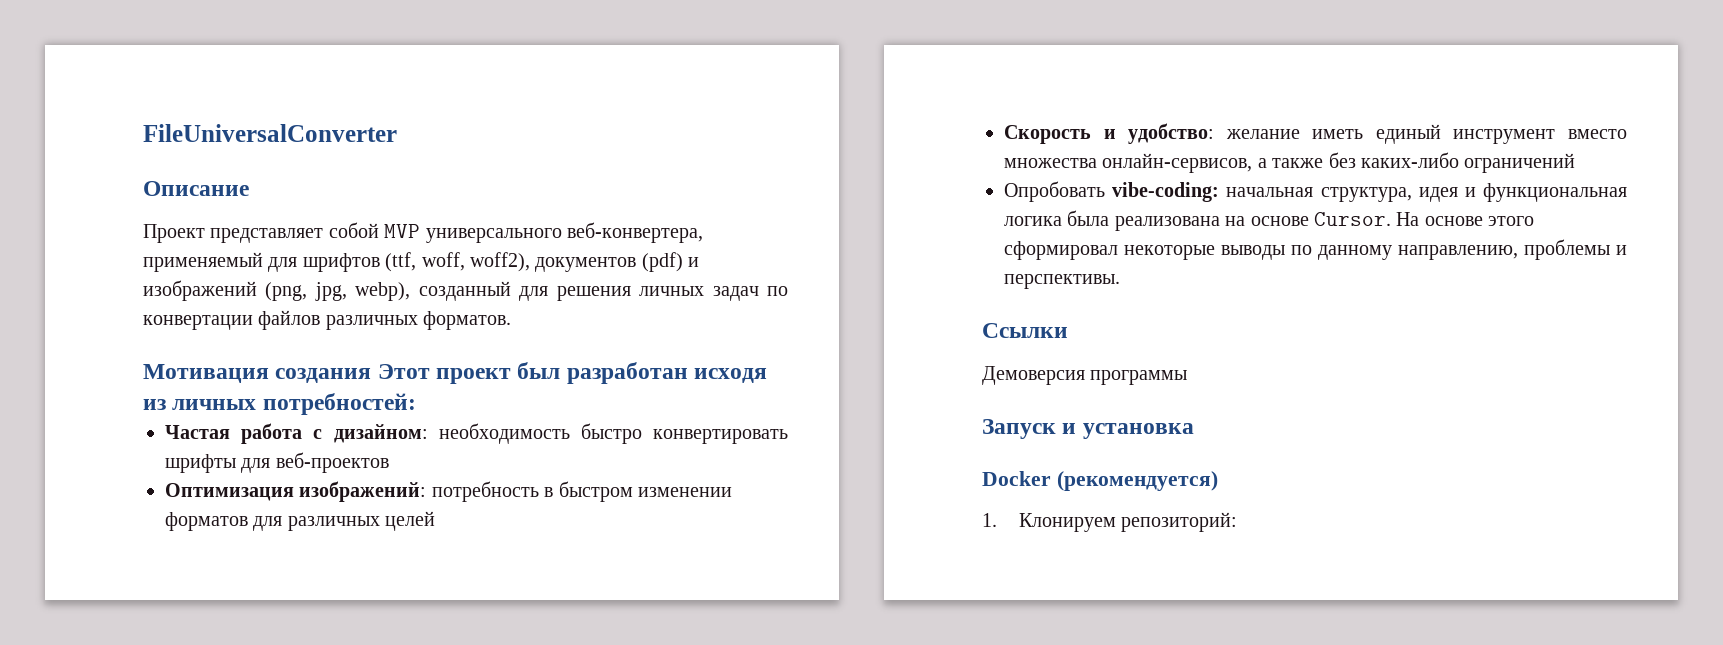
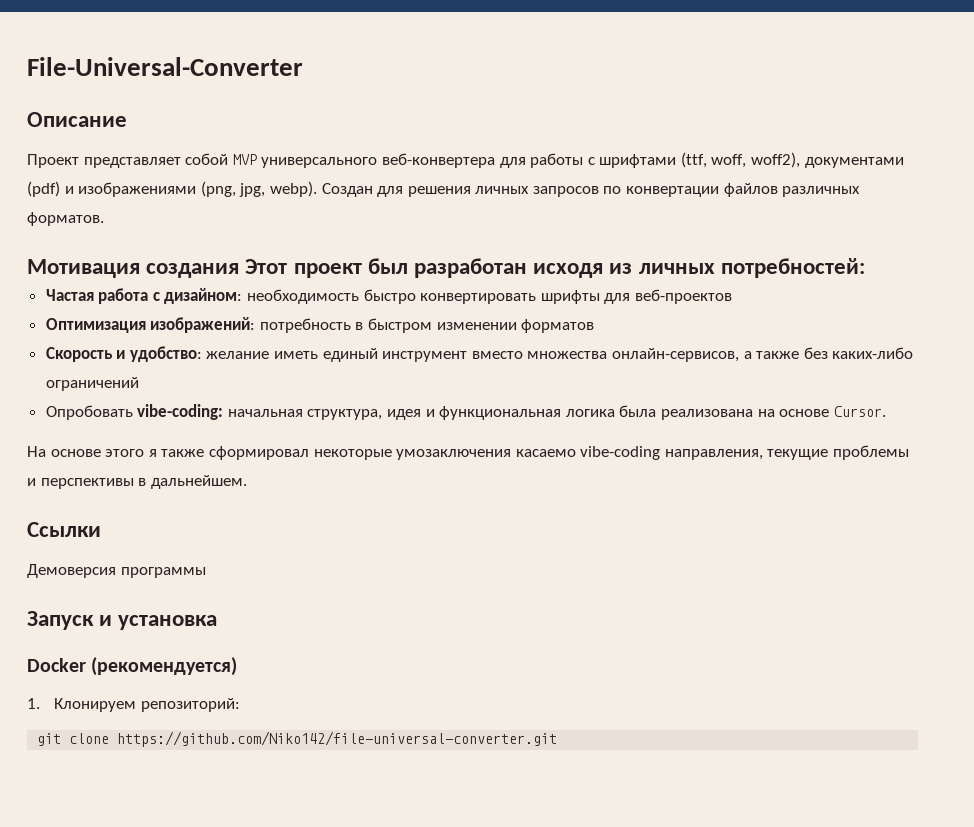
[143,124,397,142] FileUniversalConverter -> [27,57,303,76] File-Universal-Converter
[567,222,703,243] [143,252,380,272] веб-конвертера, применяемый для шрифтов -> [381,153,677,168] веб-конвертера для работы с шрифтами
[535,257,637,272] документов -> [804,157,904,168] документами
[143,280,257,301] изображений -> [78,182,197,197] изображениями
[355,281,511,301] webp), созданный -> [269,181,373,197] webp). Создан
[712,286,759,301] задач -> [532,186,599,197] запросов
[253,511,436,531] для различных целей -> (595, 326) none
(1391, 219) none -> (886, 411) //
[1004,239,1627,260] [1004,274,1120,289] сформировал некоторые выводы по данному направлению, проблемы и перспективы. -> [148,445,910,460] [27,475,247,489] я также сформировал некоторые умозаключения касаемо vibe-coding направления, текущие проблемы и перспективы в дальнейшем.
(1238, 522) none -> [37,731,558,747] // git clone https://github.com/Niko142/file-universal-converter.git

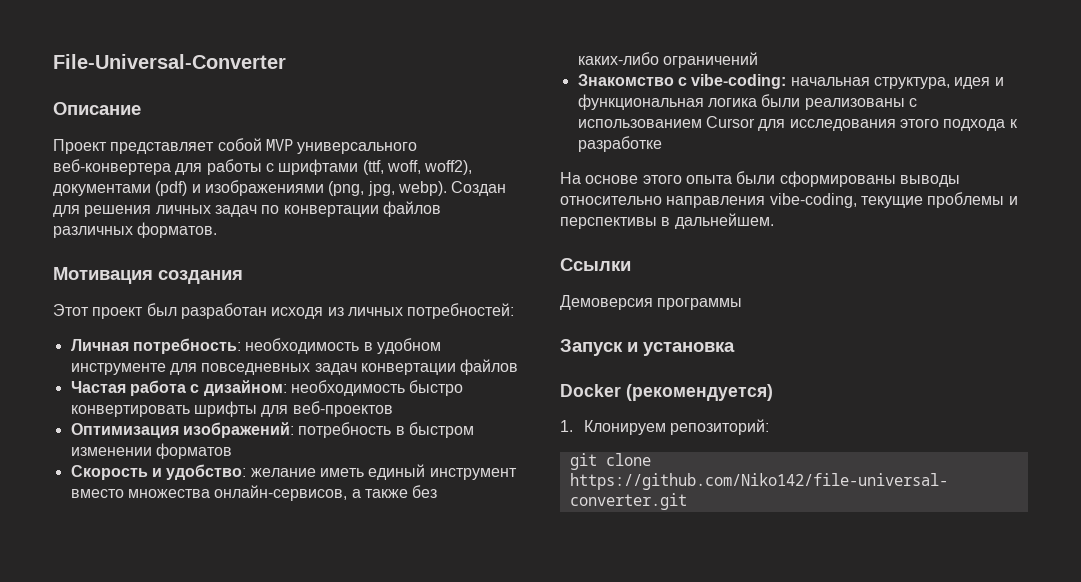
[532,186,599,197] запросов -> [214,205,257,217] задач
(240, 270) none -> (243, 277) //
(865, 268) none -> [70,338,441,354] [70,359,519,375] // Личная потребность: необходимость в удобном инструменте для повседневных задач конвертации файлов
[45,405,133,420] Опробовать -> [577,74,687,86] Знакомство с
[619,405,886,420] [27,446,763,460] была реализована на основе Cursor. // На основе этого я также сформировал некоторые умозаключения касаемо vibe-coding направления, -> [761,94,917,110] [577,116,1018,131] [577,136,662,152] [560,171,960,187] [560,193,857,208] были реализованы с использованием Cursor для исследования этого подхода к разработке // На основе этого опыта были сформированы выводы относительно направления vibe-coding,

